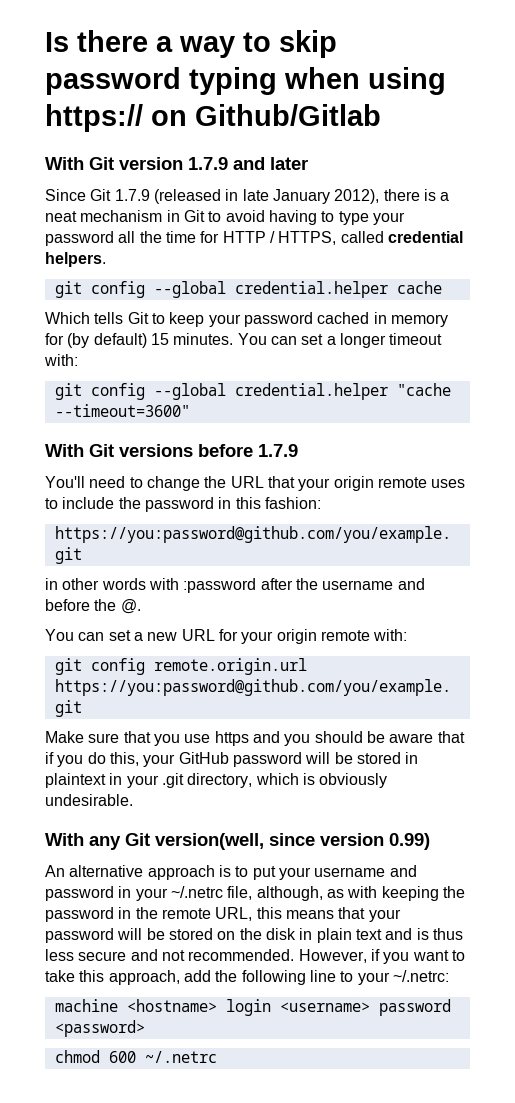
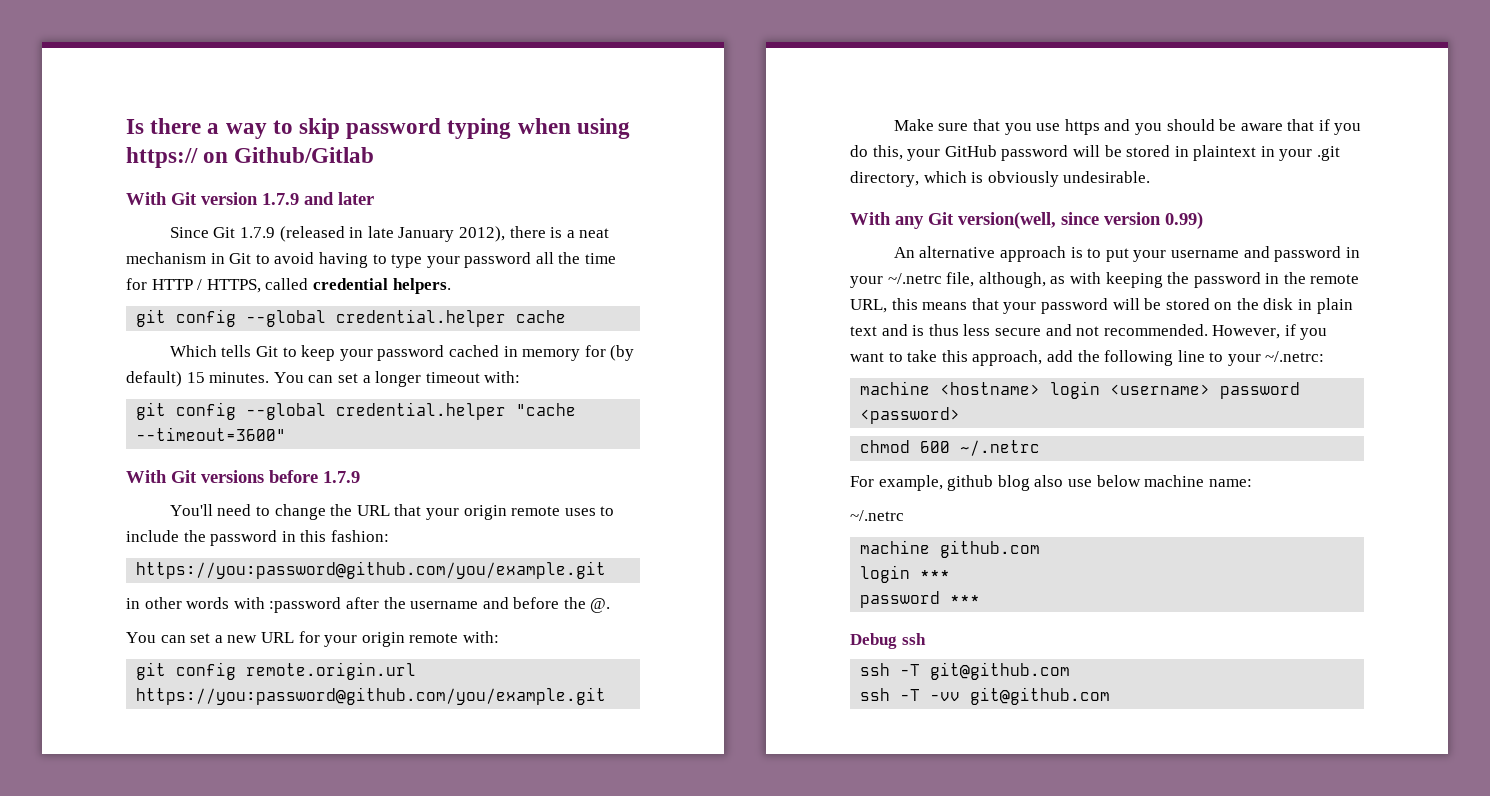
(217, 1057) none -> [850,475,1252,491] [850,510,904,521] [860,540,1041,558] [860,565,951,583] [860,591,981,608] [850,633,926,649] [860,662,1071,680] [860,687,1111,705] // For example, github blog also use below machine name: // ~/.netrc // machine github.com // login *** // password *** // Debug ssh // ssh -T git@github.com // ssh -T -vv git@github.com

